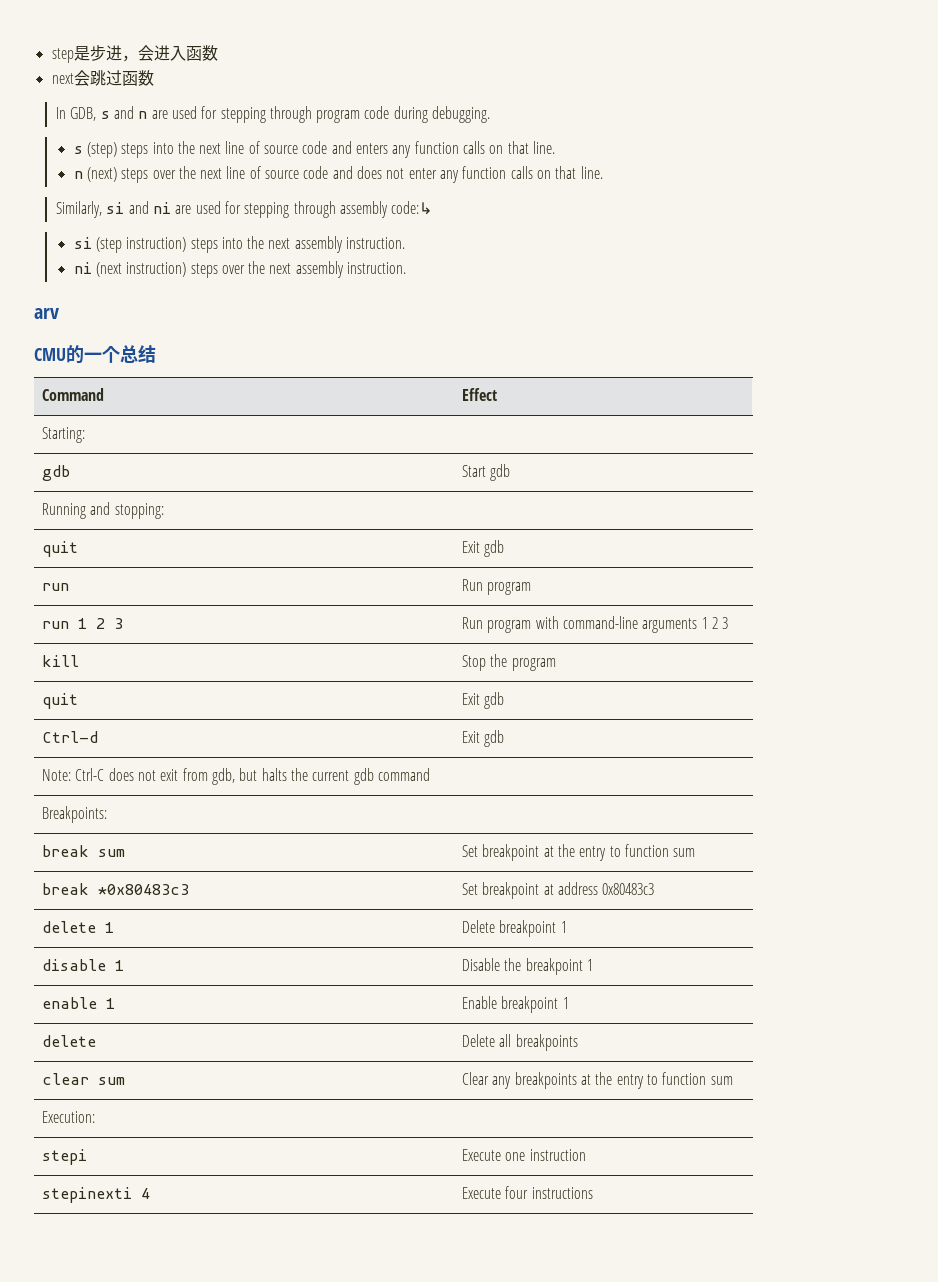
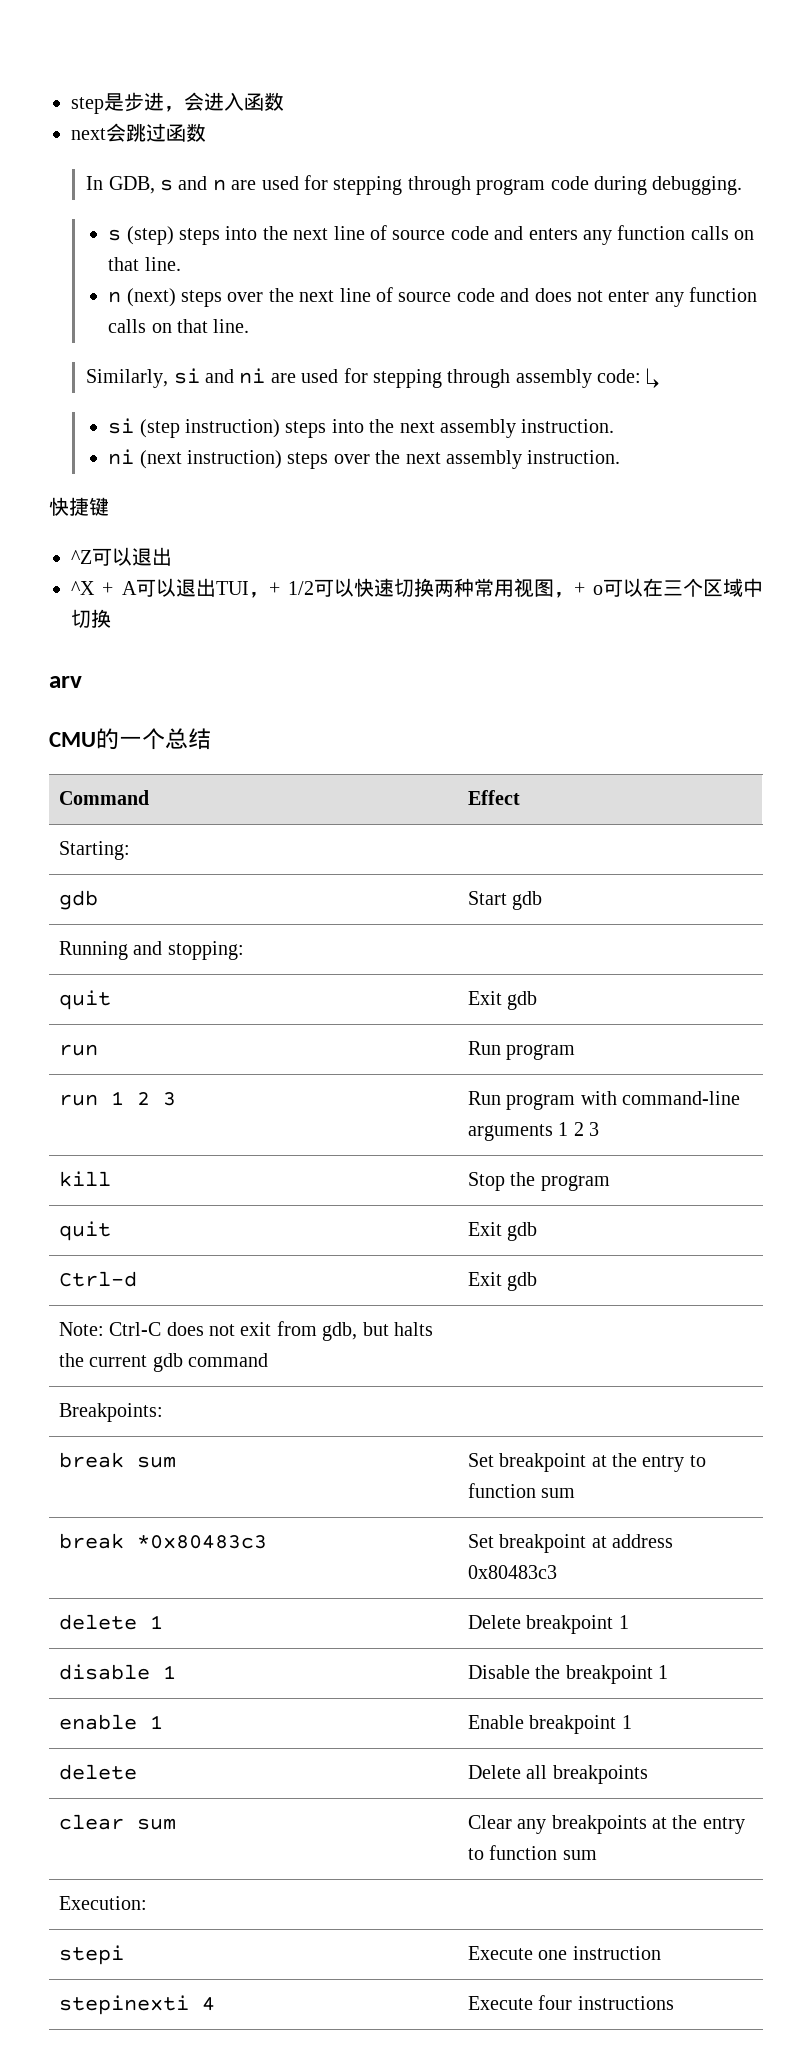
(407, 268) none -> [49,497,109,516] [71,547,172,566] [71,578,763,598] [71,609,111,628] // 快捷键 // ^Z可以退出 // ^X + A可以退出TUI，+ 1/2可以快速切换两种常用视图，+ o可以在三个区域中切换

